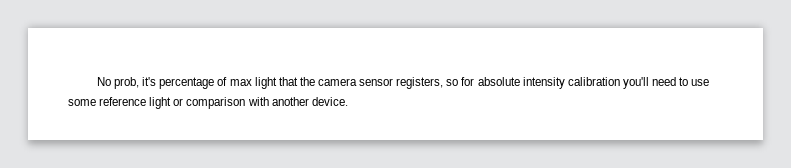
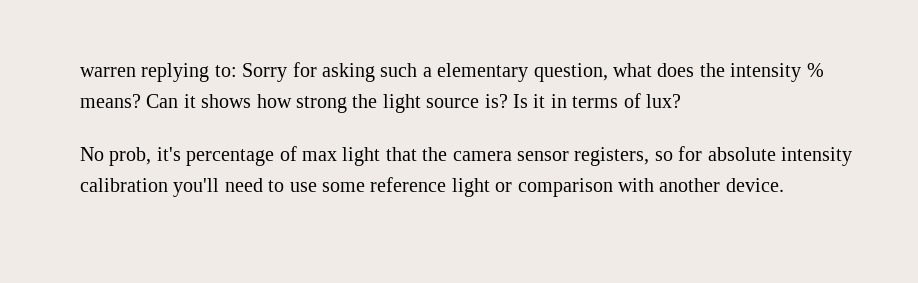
(97, 81) none -> [80,62,824,82] [80,93,681,113] warren replying to: Sorry for asking such a elementary question, what does the intensity % means? Can it shows how strong the light source is? Is it in terms of lux? //

